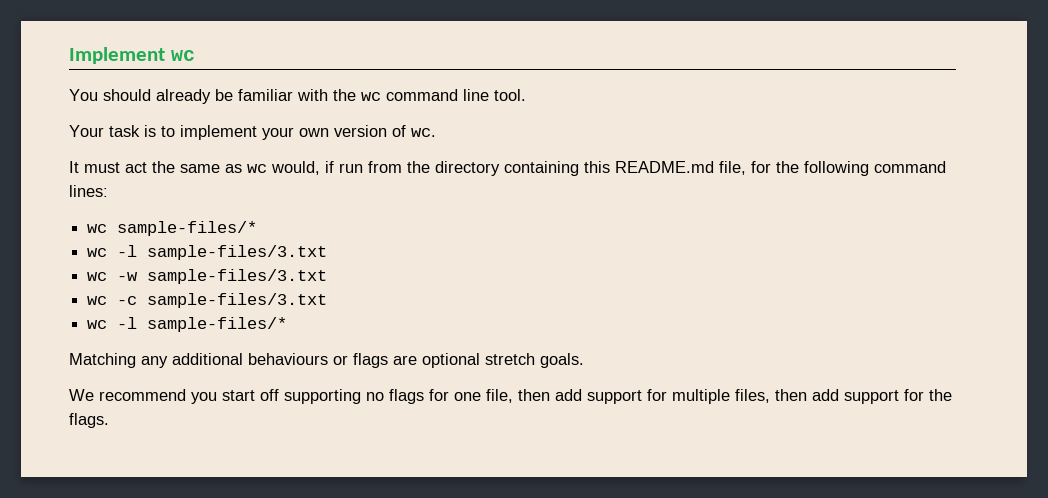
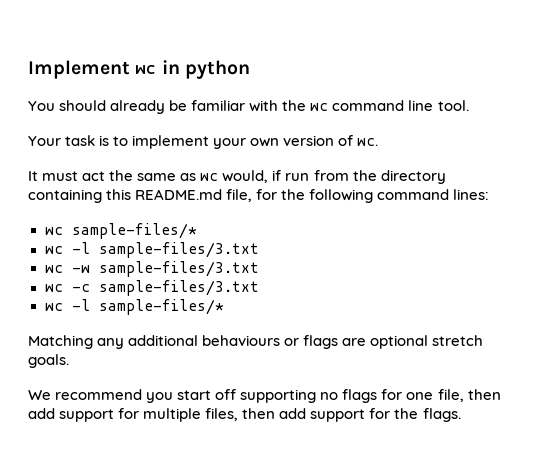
(195, 55) none -> [161,60,250,79] in python

